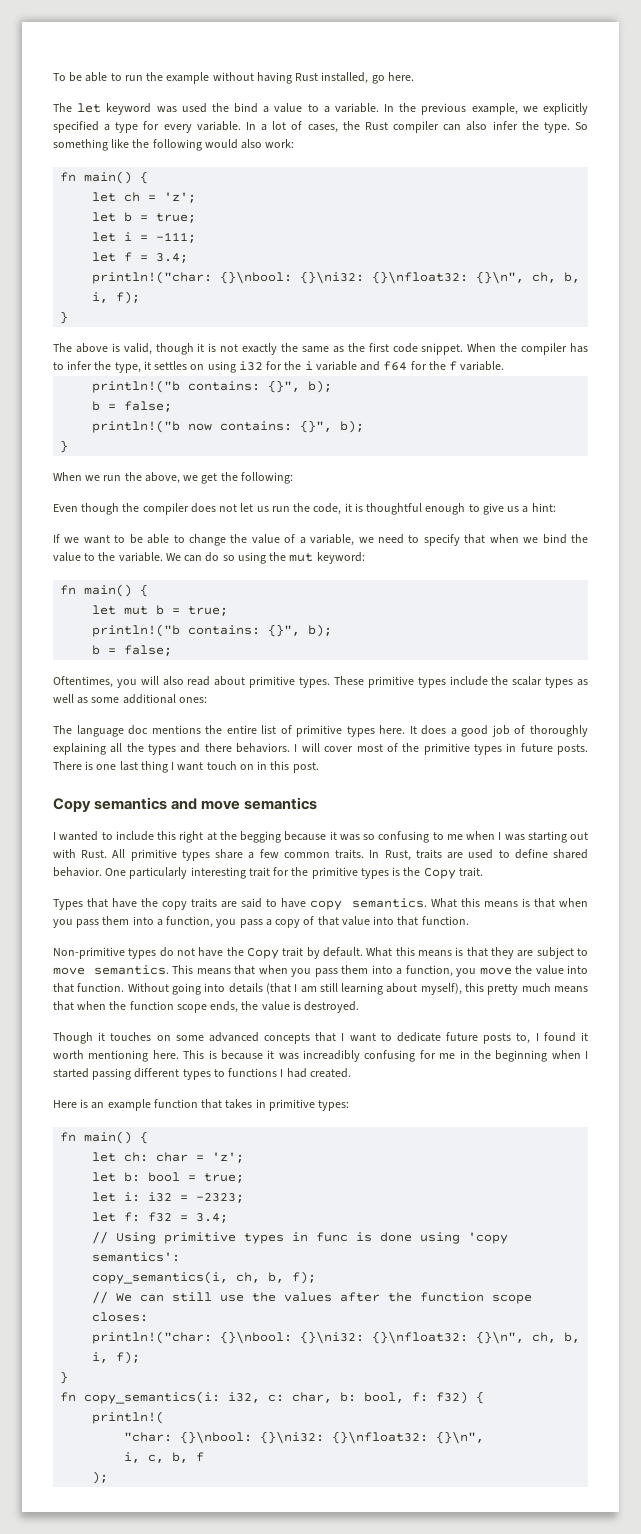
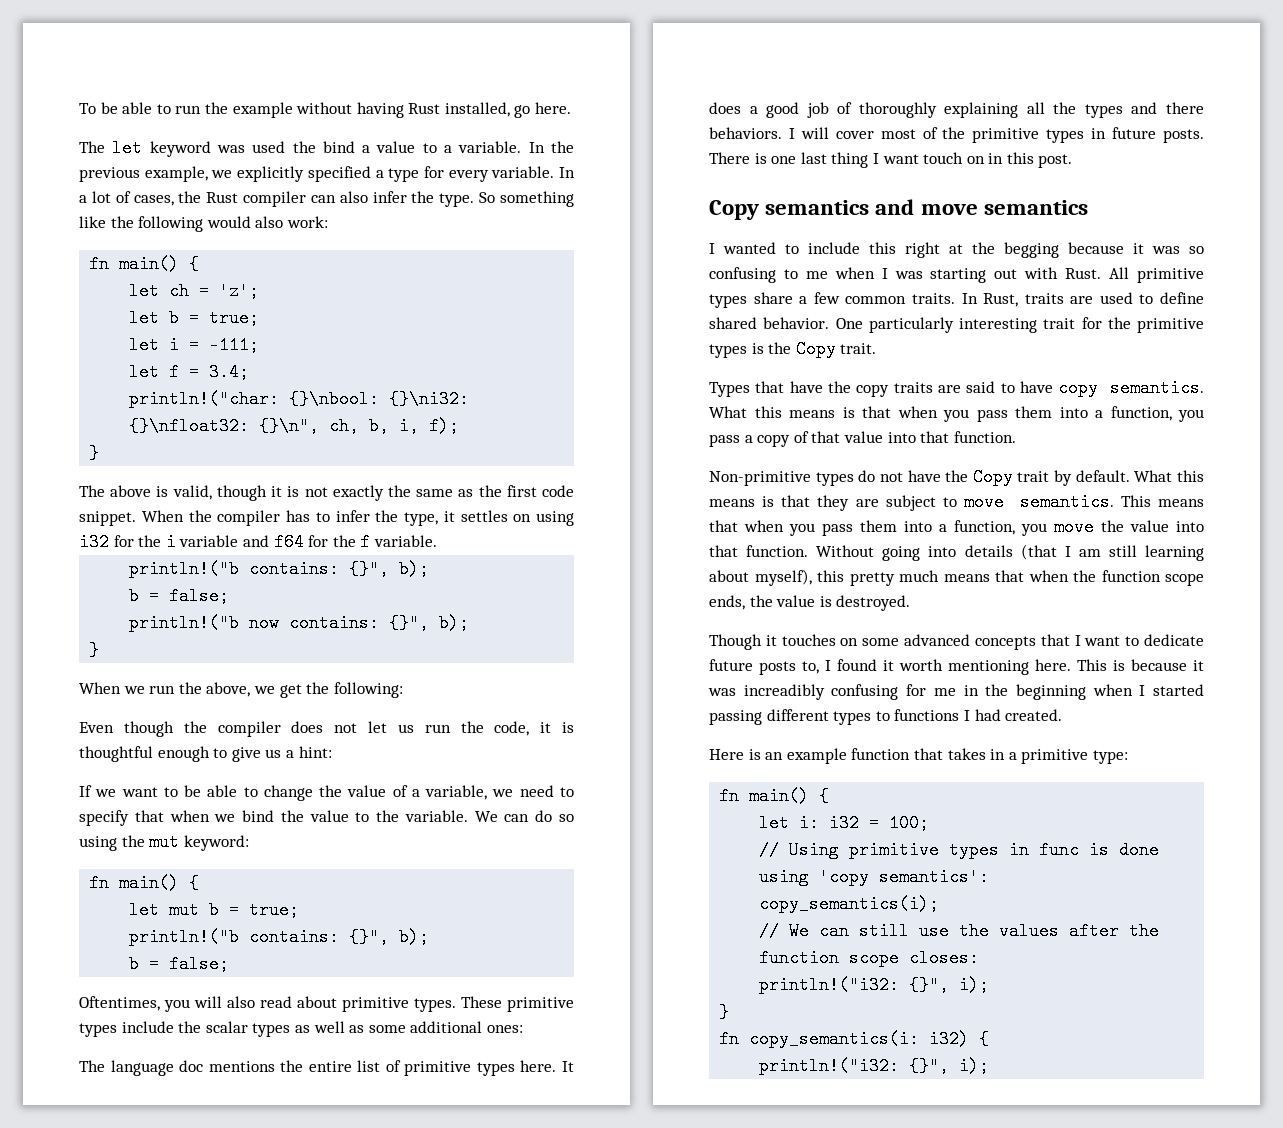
[268,1099,350,1111] [60,1131,149,1144] [92,1152,245,1163] [92,1172,245,1183] [92,1192,245,1203] [92,1212,229,1223] primitive types: // fn main() { // let ch: char = 'z'; // let b: bool = true; // let i: i32 = -2323; // let f: f32 = 3.4; -> [1008,749,1128,764] [719,787,830,805] [759,814,930,832] a primitive type: // fn main() { // let i: i32 = 100;
[92,1271,317,1284] copy_semantics(i, ch, b, f); -> [759,895,940,913] copy_semantics(i);
[92,1331,581,1344] [92,1351,141,1364] [60,1371,69,1384] [60,1391,485,1404] [92,1411,165,1424] [124,1431,485,1444] [124,1452,205,1463] [92,1471,109,1484] println!("char: {}\nbool: {}\ni32: {}\nfloat32: {}\n", ch, b, i, f); // } // fn copy_semantics(i: i32, c: char, b: bool, f: f32) { // println!( // "char: {}\nbool: {}\ni32: {}\nfloat32: {}\n", // i, c, b, f // ); -> [759,976,990,994] [719,1003,730,1021] [719,1030,990,1048] [759,1057,990,1075] println!("i32: {}", i); // } // fn copy_semantics(i: i32) { // println!("i32: {}", i);

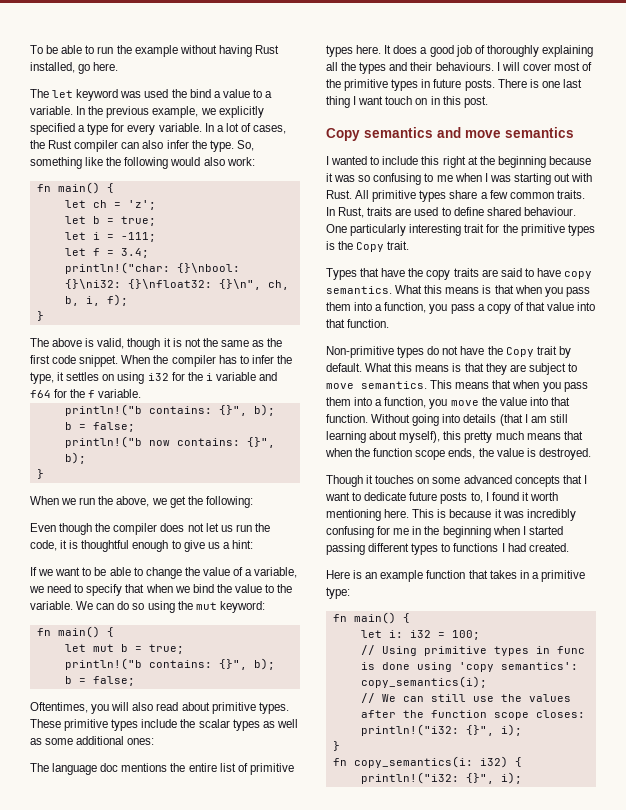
[479,192,496,203] So -> [236,140,254,151] So,
[332,485,384,501] exactly -> (201, 342) none
[1166,102,1204,114] [709,127,782,139] there behaviors. -> [410,62,494,71] their behaviours.
[1004,242,1059,258] begging -> [497,156,546,168] beginning
[763,317,830,329] behavior. -> [523,207,576,216] behaviour.
[743,684,825,700] increadibly -> [526,509,576,521] incredibly

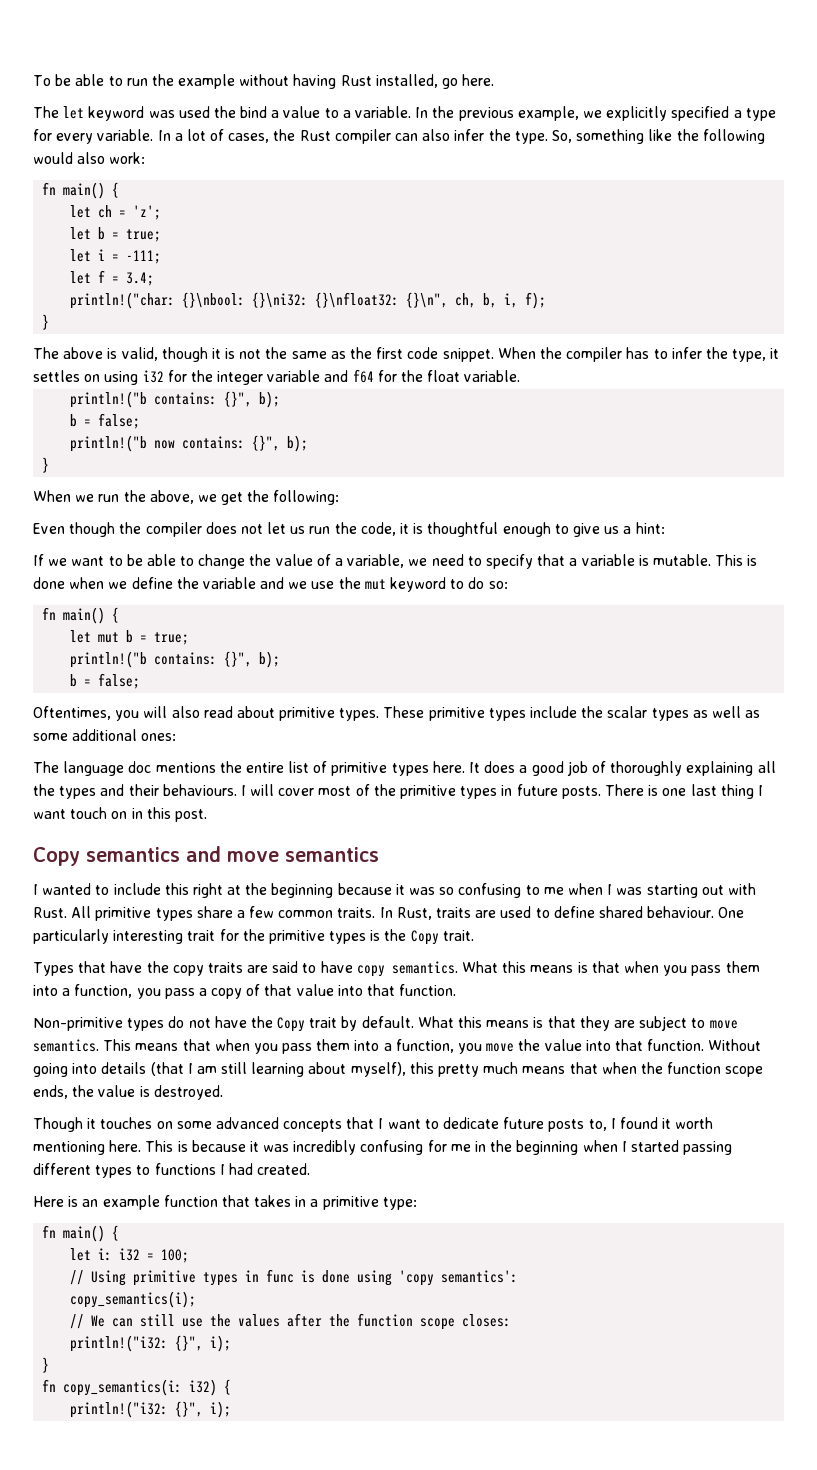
[205,373,213,381] i -> [217,371,264,385] integer
[88,390,96,398] f -> [427,370,461,382] float
[145,584,293,593] [30,601,265,613] when we bind the value to the variable. We can do so using the mut keyword: -> [569,554,758,566] [33,577,508,592] a variable is mutable. This is done when we define the variable and we use the mut keyword to do so:

